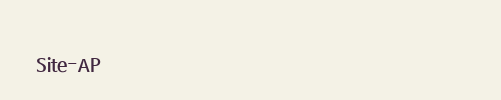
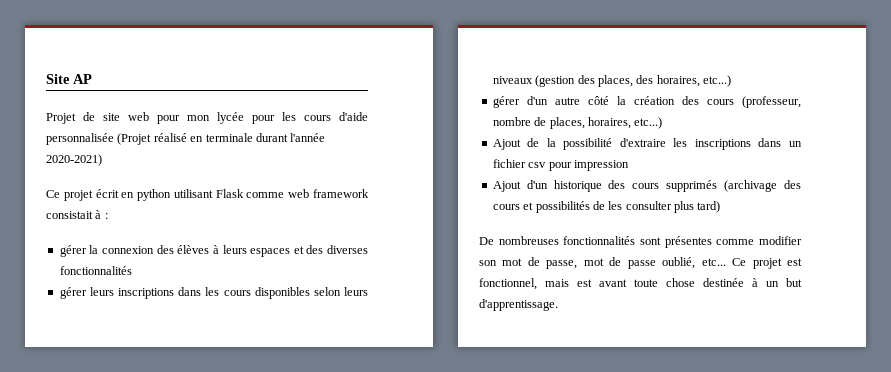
[36,57,101,73] Site-AP -> [46,74,92,84] [46,112,368,124] [46,133,326,145] [46,154,102,166] [46,189,369,201] [46,210,108,219] [59,245,368,257] [59,266,132,275] [59,287,368,299] [492,75,731,87] [492,96,801,108] [492,117,663,129] [492,138,802,150] [492,159,629,171] [492,180,801,192] [492,201,721,213] [479,236,802,248] [479,257,802,269] [479,278,802,290] [479,299,558,311] Site AP // Projet de site web pour mon lycée pour les cours d'aide personnalisée (Projet réalisé en terminale durant l'année 2020-2021) // Ce projet écrit en python utilisant Flask comme web framework consistait à : // gérer la connexion des élèves à leurs espaces et des diverses fonctionnalités // gérer leurs inscriptions dans les cours disponibles selon leurs niveaux (gestion des places, des horaires, etc...) // gérer d'un autre côté la création des cours (professeur, nombre de places, horaires, etc...) // Ajout de la possibilité d'extraire les inscriptions dans un fichier csv pour impression // Ajout d'un historique des cours supprimés (archivage des cours et possibilités de les consulter plus tard) // De nombreuses fonctionnalités sont présentes comme modifier son mot de passe, mot de passe oublié, etc... Ce projet est fonctionnel, mais est avant toute chose destinée à un but d'apprentissage.

